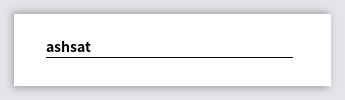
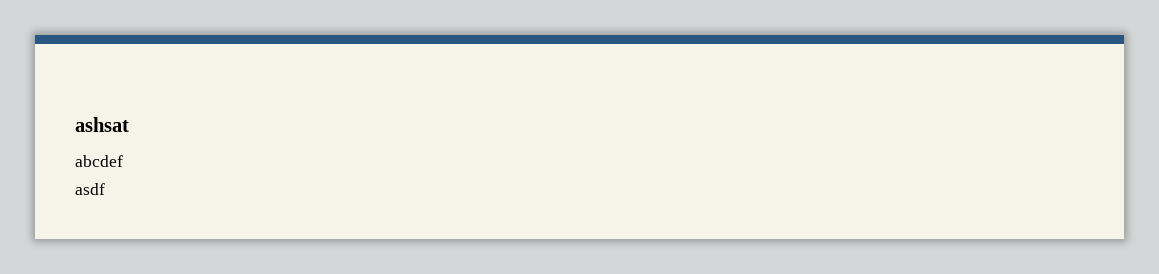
(91, 46) none -> [75,155,123,167] [75,183,105,195] // abcdef // asdf

